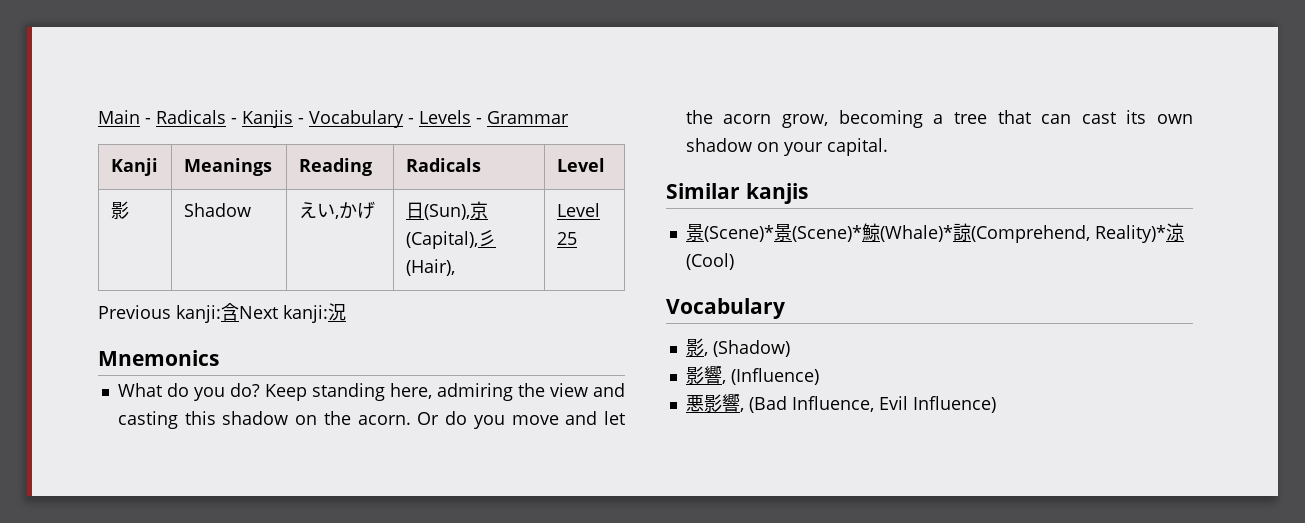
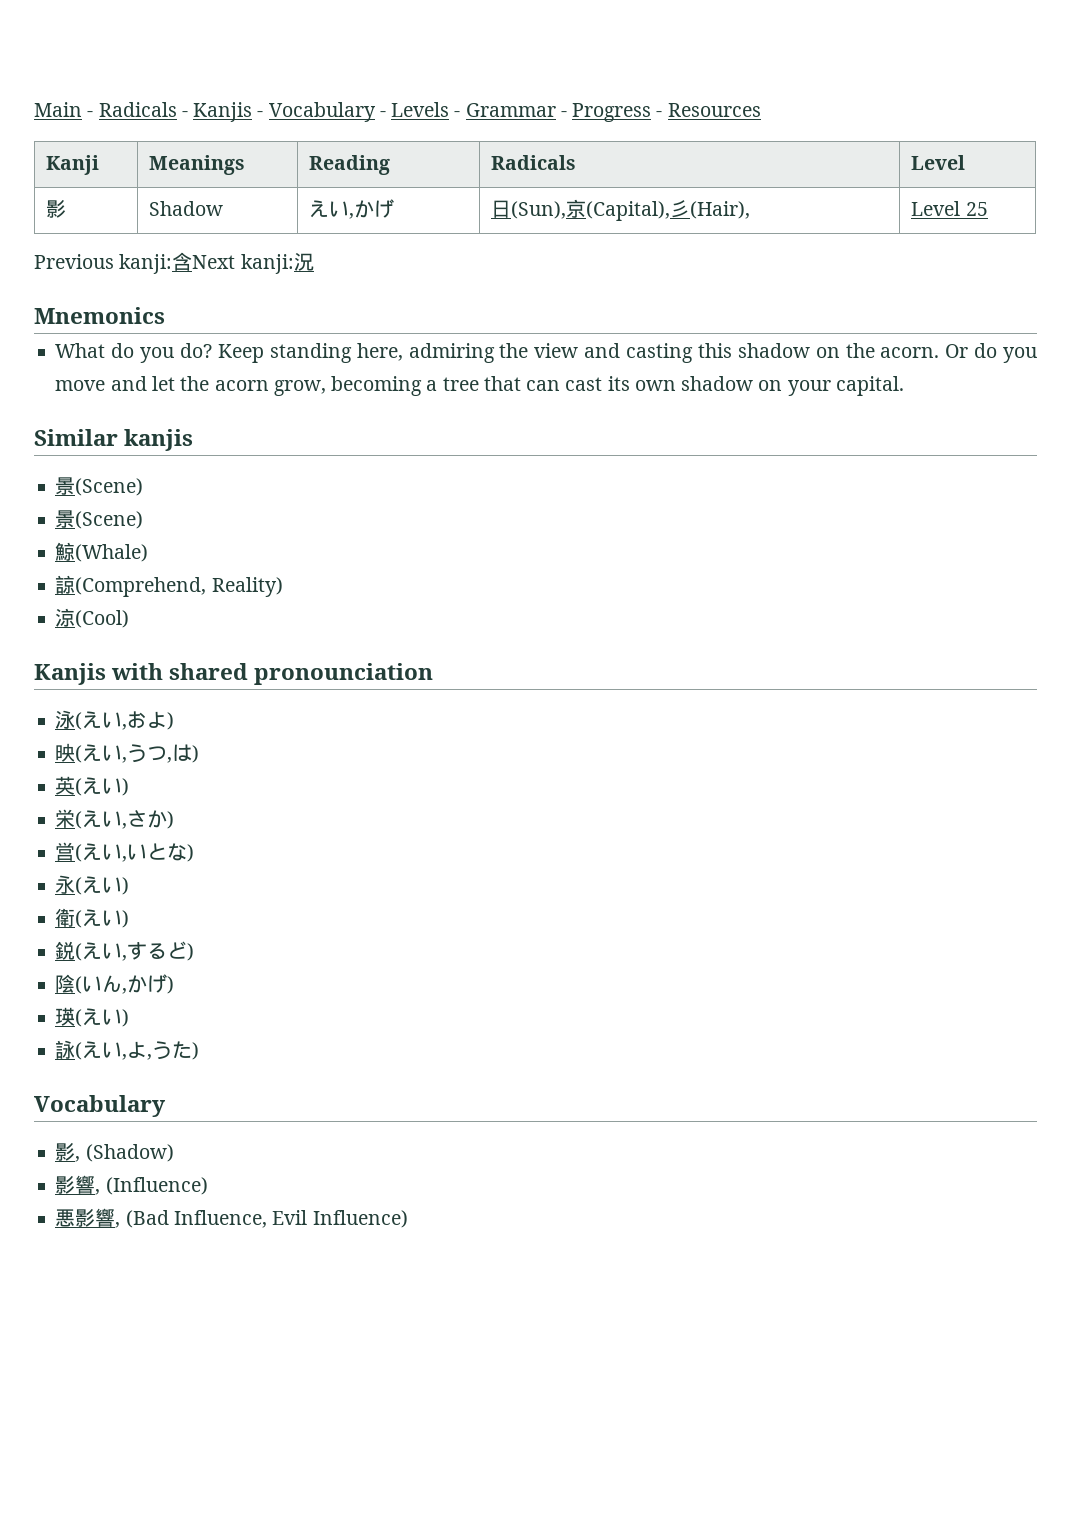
(569, 117) none -> [560,103,761,122] - Progress - Resources
[703,223,1184,243] [685,253,734,270] (Scene)*景(Scene)*鯨(Whale)*諒(Comprehend, Reality)*涼(Cool) -> [75,478,144,496] [55,510,144,529] [55,542,149,562] [55,575,283,597] [55,608,130,628] [34,663,434,685] [55,710,175,730] [55,743,200,763] [55,776,130,796] [55,809,175,829] [55,842,195,862] [55,875,130,895] [55,908,130,928] [55,941,195,961] [55,974,175,994] [55,1007,130,1027] [55,1040,200,1060] (Scene) // 景(Scene) // 鯨(Whale) // 諒(Comprehend, Reality) // 涼(Cool) // Kanjis with shared pronounciation // 泳(えい,およ) // 映(えい,うつ,は) // 英(えい) // 栄(えい,さか) // 営(えい,いとな) // 永(えい) // 衛(えい) // 鋭(えい,するど) // 陰(いん,かげ) // 瑛(えい) // 詠(えい,よ,うた)

